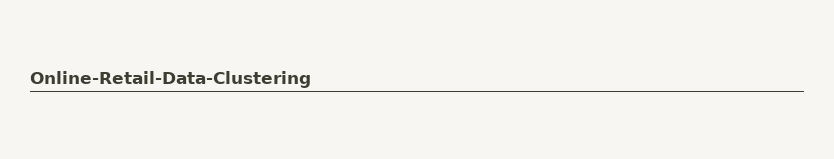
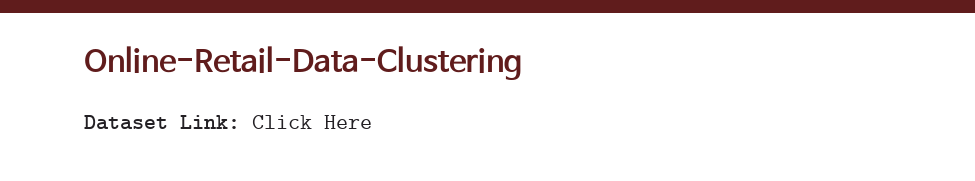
(311, 79) none -> [84,115,372,130] // Dataset Link: Click Here

